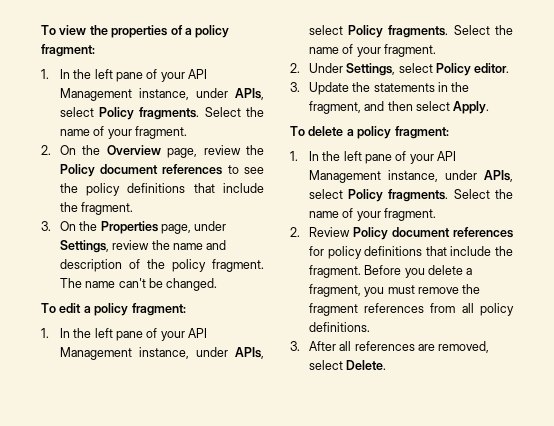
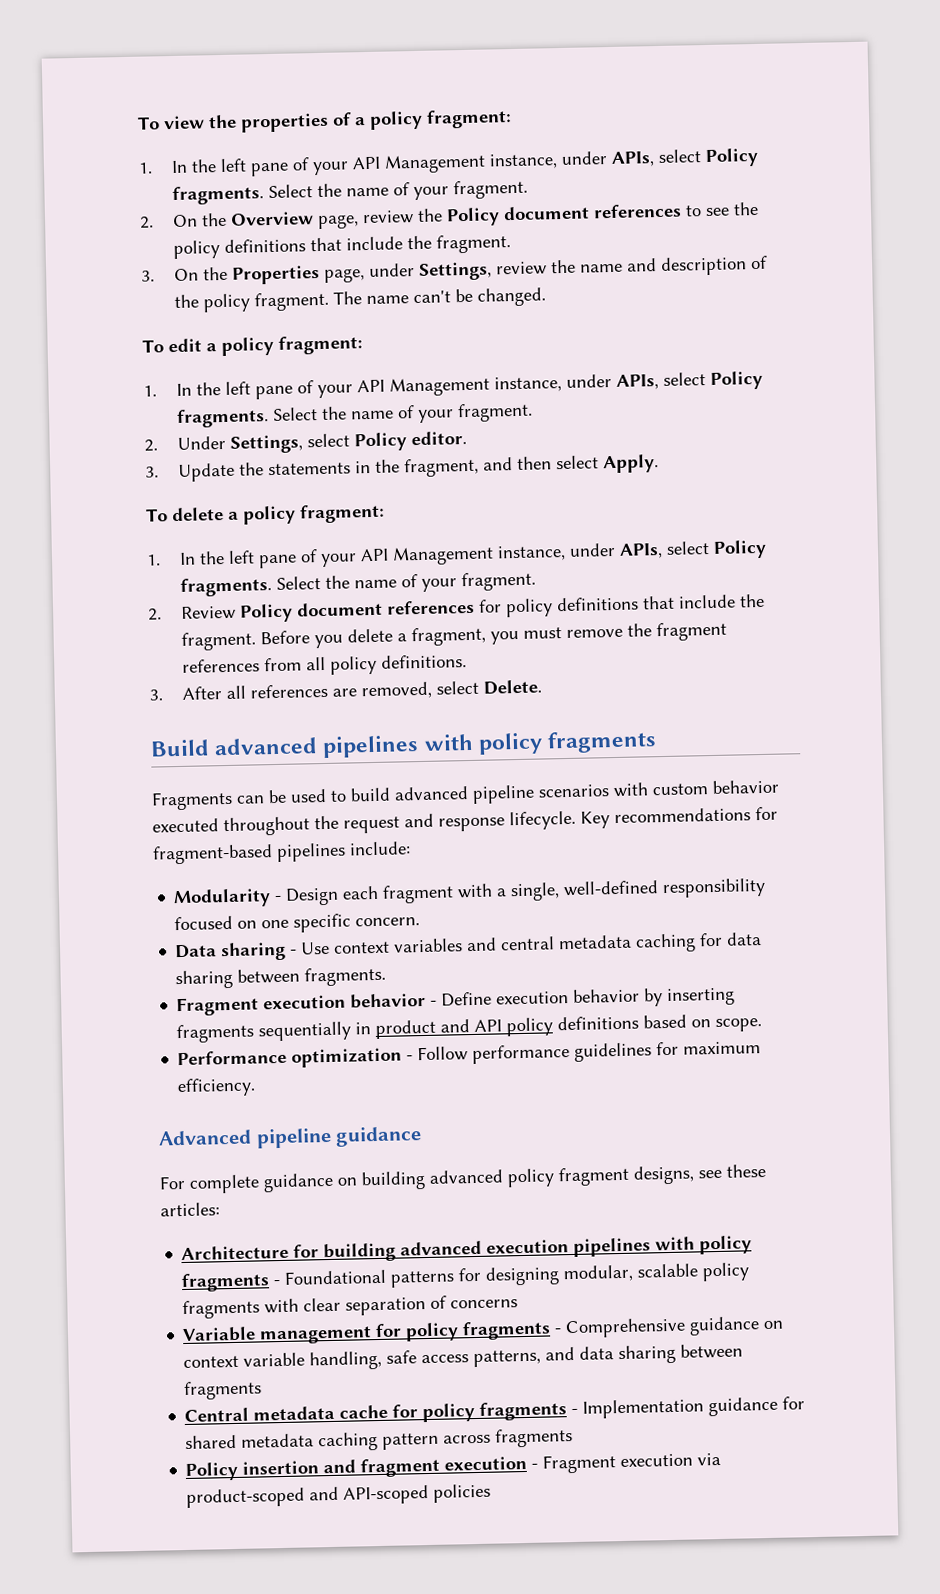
(387, 365) none -> [150,730,658,759] [151,779,779,811] [152,806,778,837] [152,841,411,865] [173,877,767,909] [174,913,421,933] [174,932,763,962] [175,966,387,990] [176,987,736,1017] [176,1014,763,1044] [177,1041,762,1068] [177,1077,257,1098] [158,1126,423,1149] [159,1163,766,1194] [160,1202,220,1217] [181,1235,753,1263] [181,1262,751,1293] [182,1295,519,1320] [182,1316,785,1345] [183,1343,744,1371] [183,1380,263,1401] [184,1396,806,1423] [185,1428,574,1452] [185,1452,722,1481] [186,1483,492,1508] // Build advanced pipelines with policy fragments // Fragments can be used to build advanced pipeline scenarios with custom behavior executed throughout the request and response lifecycle. Key recommendations for fragment-based pipelines include: // Modularity - Design each fragment with a single, well-defined responsibility focused on one specific concern. // Data sharing - Use context variables and central metadata caching for data sharing between fragments. // Fragment execution behavior - Define execution behavior by inserting fragments sequentially in product and API policy definitions based on scope. // Performance optimization - Follow performance guidelines for maximum efficiency. // Advanced pipeline guidance // For complete guidance on building advanced policy fragment designs, see these articles: // Architecture for building advanced execution pipelines with policy fragments - Foundational patterns for designing modular, scalable policy fragments with clear separation of concerns // Variable management for policy fragments - Comprehensive guidance on context variable handling, safe access patterns, and data sharing between fragments // Central metadata cache for policy fragments - Implementation guidance for shared metadata caching pattern across fragments // Policy insertion and fragment execution - Fragment execution via product-scoped and API-scoped policies

